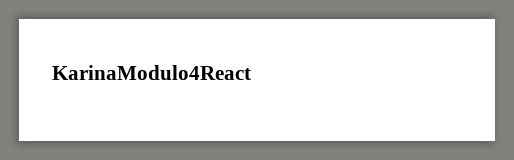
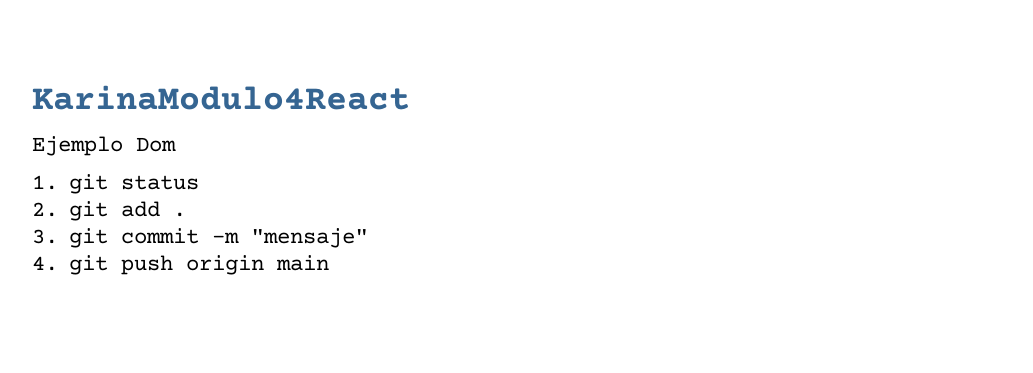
(251, 72) none -> [32,136,176,156] [32,174,200,194] [32,201,187,221] [32,228,369,248] [32,255,330,275] // Ejemplo Dom // 1. git status // 2. git add . // 3. git commit -m "mensaje" // 4. git push origin main

